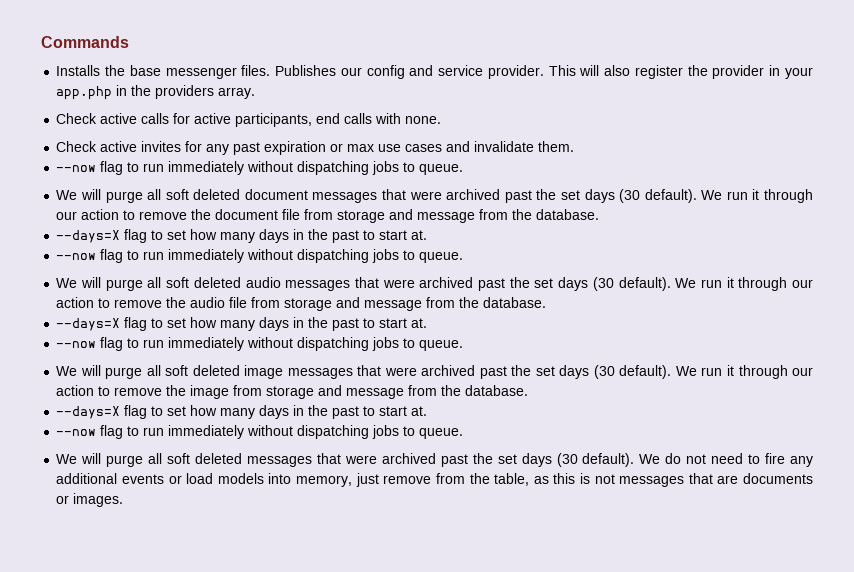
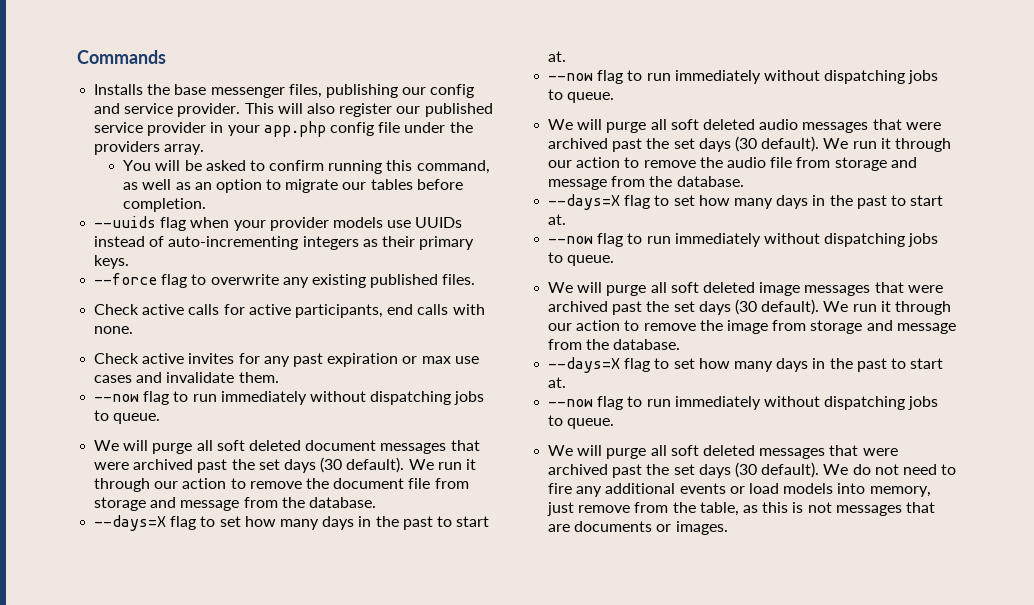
[241,65,337,76] files. Publishes -> [288,84,398,98] files, publishing
[687,65,708,76] the -> [396,103,493,117] [94,122,144,133] our published service
[116,85,128,96] in -> [329,122,446,136] config file under
(256, 93) none -> [123,160,490,174] [123,179,463,193] [123,198,207,212] [94,216,463,231] [94,236,475,250] [94,255,130,269] [94,273,476,288] // You will be asked to confirm running this command, as well as an option to migrate our tables before completion. // --uuids flag when your provider models use UUIDs instead of auto-incrementing integers as their primary keys. // --force flag to overwrite any existing published files.

